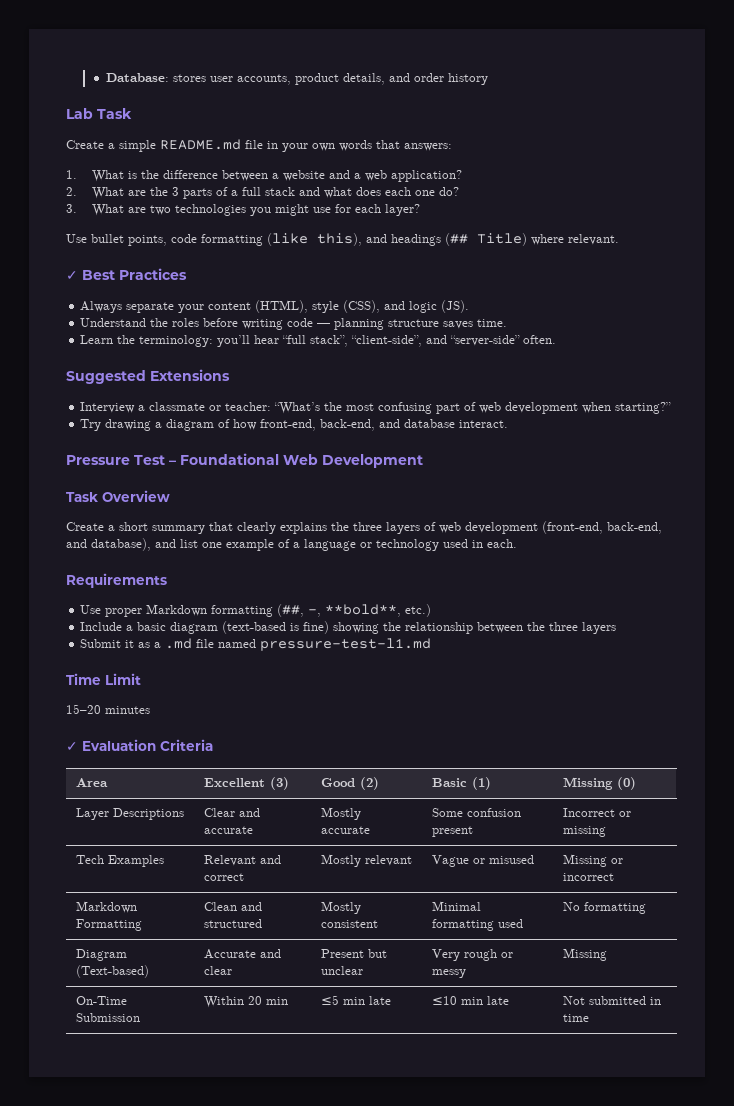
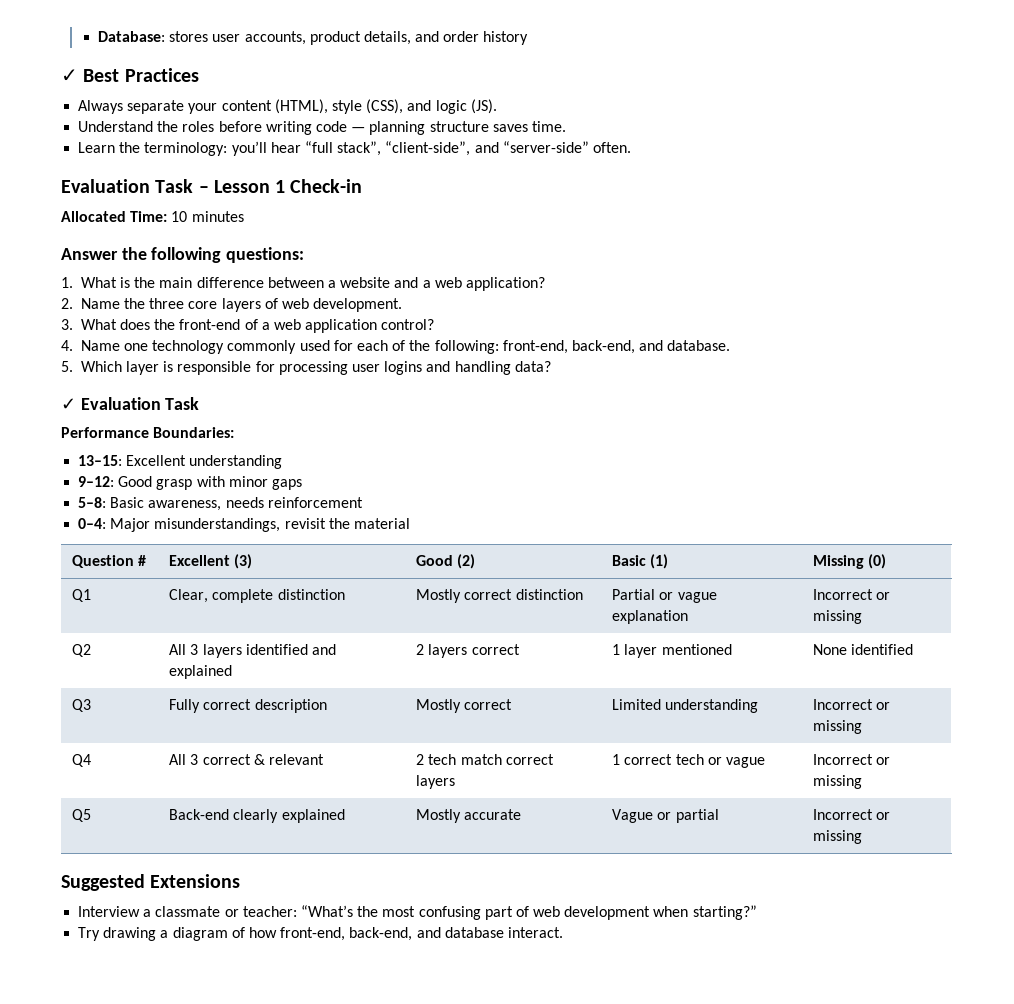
[66,108,132,119] [66,139,452,152] [66,170,462,182] [66,187,459,199] [66,204,420,216] [66,233,619,246] // Lab Task // Create a simple README.md file in your own words that answers: // 1. What is the difference between a website and a web application? // 2. What are the 3 parts of a full stack and what does each one do? // 3. What are two technologies you might use for each layer? // Use bullet points, code formatting (like this), and headings (## Title) where relevant. -> (529, 38) none
(557, 339) none -> [61,179,363,193] [61,211,244,222] [61,247,305,263] [61,277,545,291] [61,298,403,312] [61,319,435,333] [61,340,731,354] [61,361,551,375] [61,397,200,410] [61,427,235,438] [78,455,283,469] [78,476,302,490] [78,497,363,511] [78,518,410,532] [72,555,147,568] [169,554,253,569] [416,554,476,569] [612,554,669,569] [813,554,887,569] [72,589,92,602] [169,589,345,603] [416,589,583,603] [612,589,717,603] [612,610,689,624] [813,589,891,600] [813,610,863,624] [72,644,92,657] [169,644,337,658] [169,665,233,679] [416,644,520,658] [612,644,732,658] [813,644,914,655] [72,699,92,712] [169,699,327,713] [416,699,513,713] [612,699,759,713] [813,699,891,710] [813,720,863,734] [72,754,92,767] [169,754,325,765] [416,754,554,765] [416,775,456,789] [612,754,766,768] [813,754,891,765] [813,775,863,789] [72,809,92,822] [169,809,345,823] [416,809,522,823] [612,809,719,823] [813,809,891,820] [813,830,863,844] // Evaluation Task – Lesson 1 Check-in // Allocated Time: 10 minutes // Answer the following questions: // 1. What is the main difference between a website and a web application? // 2. Name the three core layers of web development. // 3. What does the front-end of a web application control? // 4. Name one technology commonly used for each of the following: front-end, back-end, and database. // 5. Which layer is responsible for processing user logins and handling data? // ✓ Evaluation Task // Performance Boundaries: // 13–15: Excellent understanding // 9–12: Good grasp with minor gaps // 5–8: Basic awareness, needs reinforcement // 0–4: Major misunderstandings, revisit the material // Question # | Excellent (3) | Good (2) | Basic (1) | Missing (0) // Q1 | Clear, complete distinction | Mostly correct distinction | Partial or vague explanation | Incorrect or missing // Q2 | All 3 layers identified and explained | 2 layers correct | 1 layer mentioned | None identified // Q3 | Fully correct description | Mostly correct | Limited understanding | Incorrect or missing // Q4 | All 3 correct & relevant | 2 tech match correct layers | 1 correct tech or vague | Incorrect or missing // Q5 | Back-end clearly explained | Mostly accurate | Vague or partial | Incorrect or missing
[66,453,423,468] [66,490,170,502] [66,521,662,534] [66,538,517,551] [66,573,167,588] [80,604,432,617] [80,621,617,634] [80,638,432,651] [66,673,141,685] [66,704,150,714] [66,739,213,751] [76,778,109,787] [204,777,290,790] [321,777,380,790] [432,777,492,790] [563,777,637,790] [76,808,185,820] [204,808,261,817] [204,826,254,834] [321,807,362,820] [321,826,371,834] [432,808,522,817] [432,826,474,837] [563,808,632,817] [563,826,607,837] [76,855,165,867] [204,855,282,866] [204,873,245,881] [321,854,413,867] [432,855,535,867] [563,854,624,867] [563,873,615,881] [76,901,138,913] [76,919,143,931] [204,902,263,911] [204,919,263,928] [321,901,362,914] [321,920,379,928] [432,901,482,911] [432,919,524,931] [563,902,647,914] [76,949,128,961] [76,965,150,978] [204,949,282,959] [204,966,233,975] [321,949,388,958] [321,966,364,975] [432,949,514,961] [432,969,467,978] [563,948,608,961] [76,996,128,1005] [76,1013,141,1022] [204,996,289,1008] [321,995,392,1005] [432,996,510,1005] [563,996,662,1005] [563,1014,590,1022] // Pressure Test – Foundational Web Development // Task Overview // Create a short summary that clearly explains the three layers of web development (front-end, back-end, and database), and list one example of a language or technology used in each. // Requirements // Use proper Markdown formatting (##, -, **bold**, etc.) // Include a basic diagram (text-based is fine) showing the relationship between the three layers // Submit it as a .md file named pressure-test-l1.md // Time Limit // 15–20 minutes // ✓ Evaluation Criteria // Area | Excellent (3) | Good (2) | Basic (1) | Missing (0) // Layer Descriptions | Clear and accurate | Mostly accurate | Some confusion present | Incorrect or missing // Tech Examples | Relevant and correct | Mostly relevant | Vague or misused | Missing or incorrect // Markdown Formatting | Clean and structured | Mostly consistent | Minimal formatting used | No formatting // Diagram (Text-based) | Accurate and clear | Present but unclear | Very rough or messy | Missing // On-Time Submission | Within 20 min | ≤5 min late | ≤10 min late | Not submitted in time -> (563, 932) none

